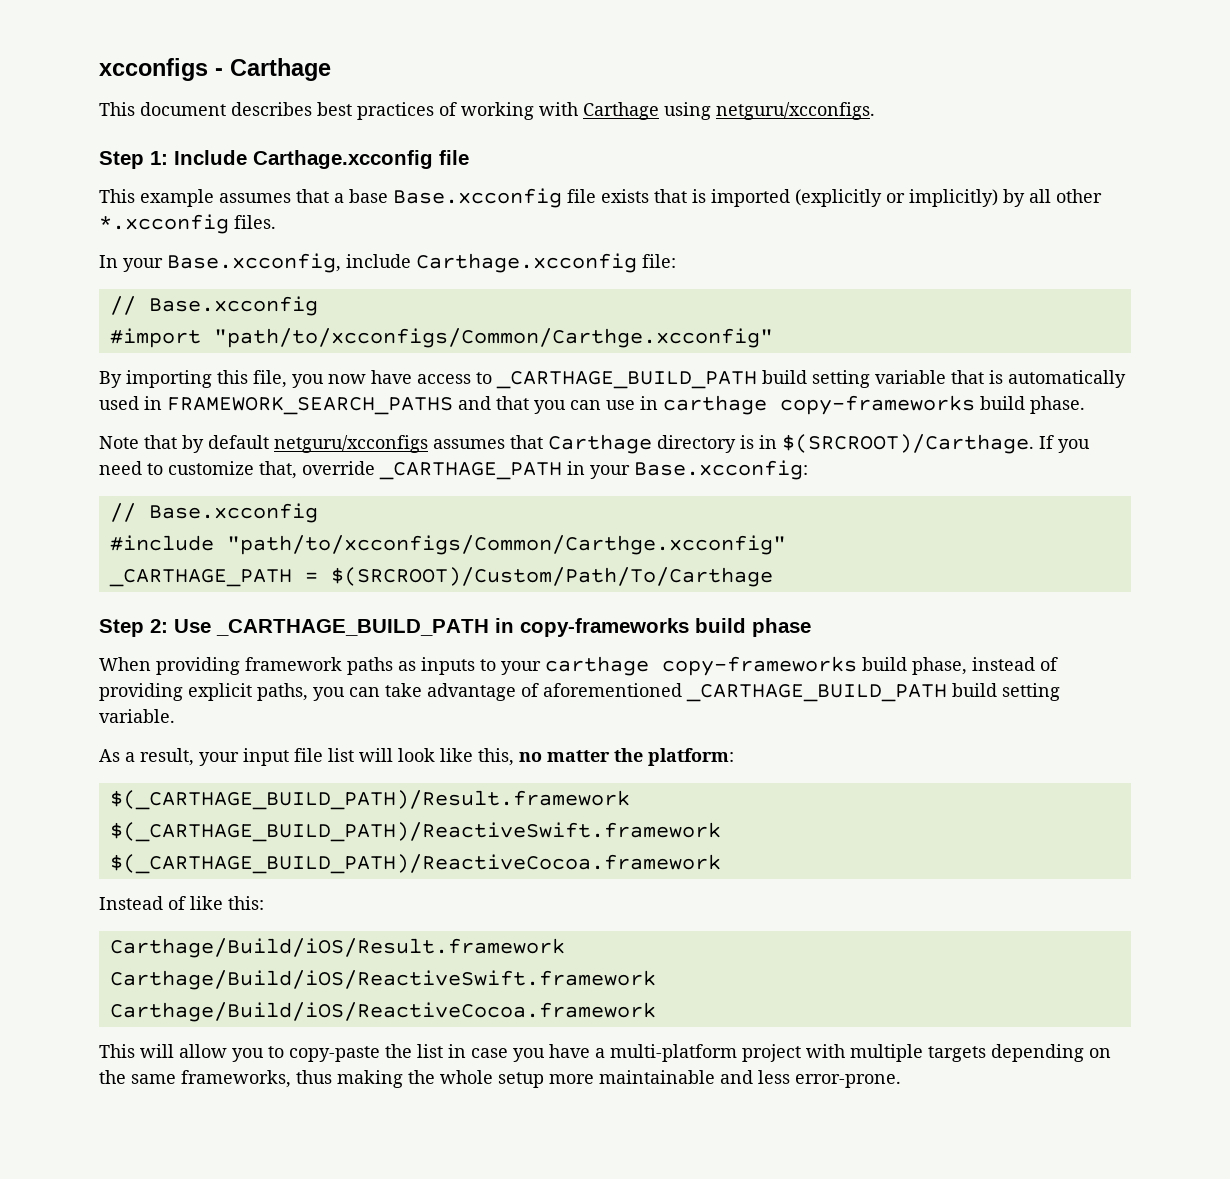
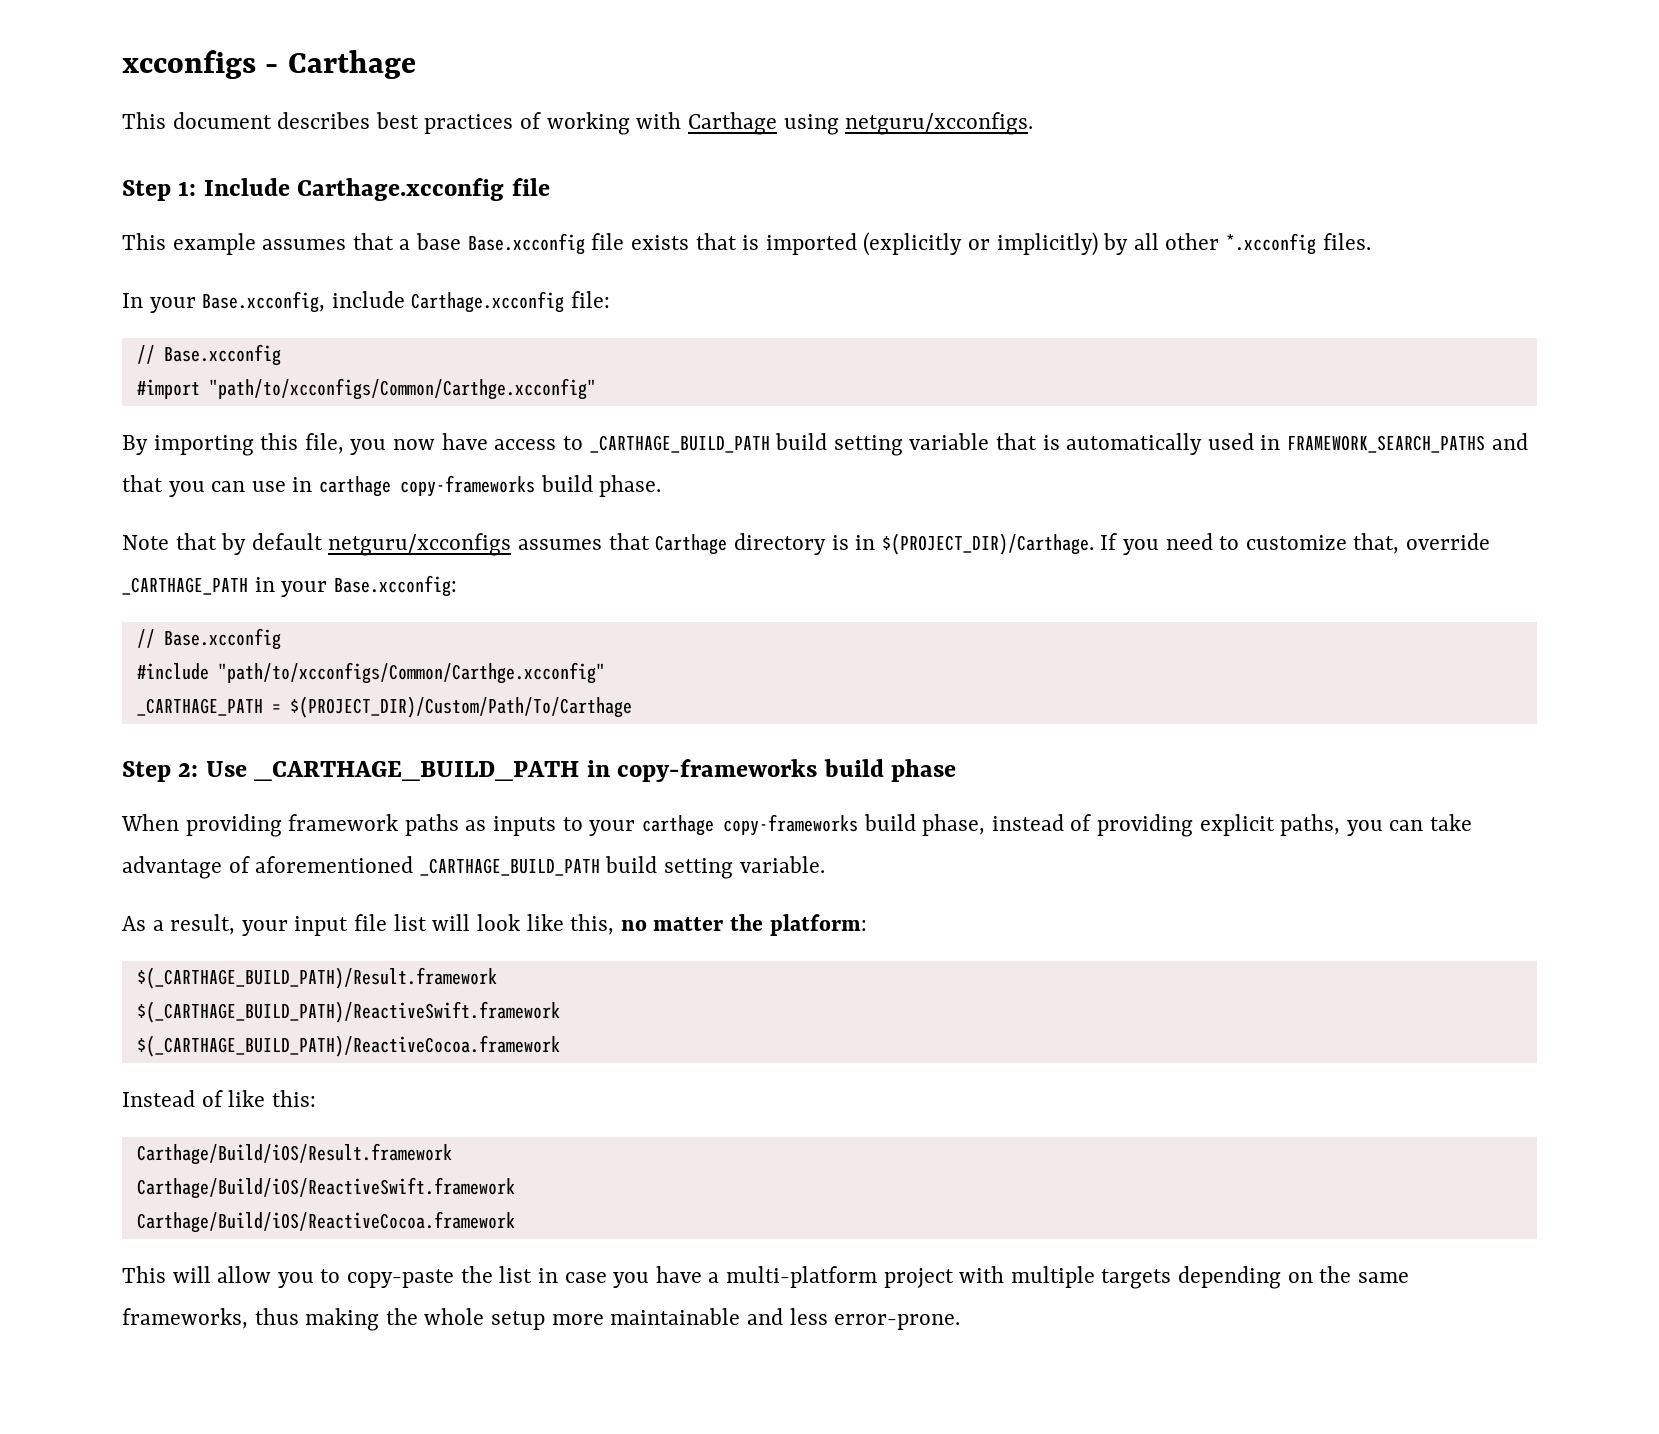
[782,434,1034,454] $(SRCROOT)/Carthage. -> [881,533,1094,555] $(PROJECT_DIR)/Carthage.
[330,567,773,587] $(SRCROOT)/Custom/Path/To/Carthage -> [289,696,632,718] $(PROJECT_DIR)/Custom/Path/To/Carthage

